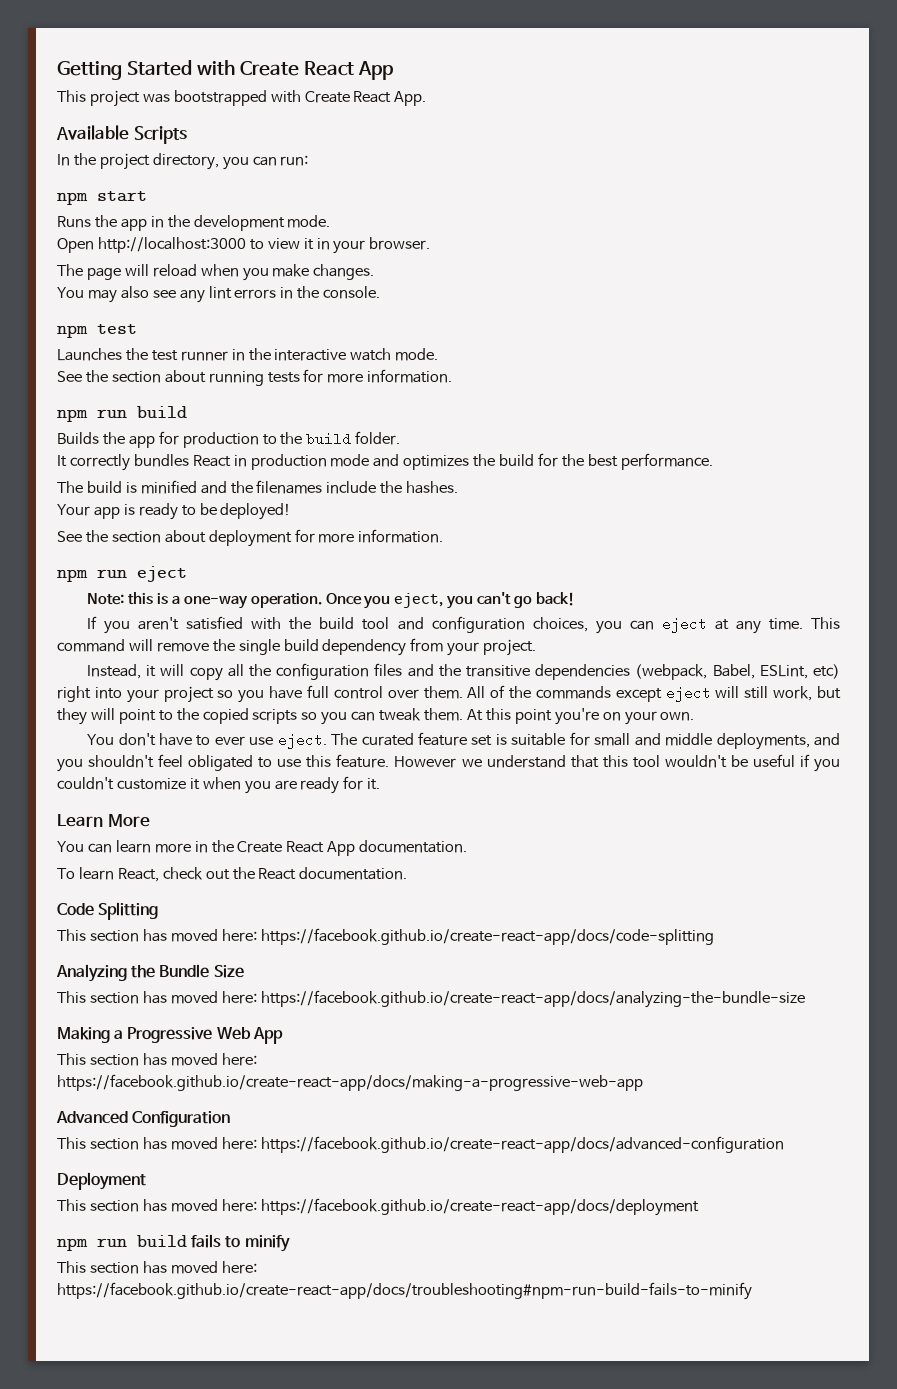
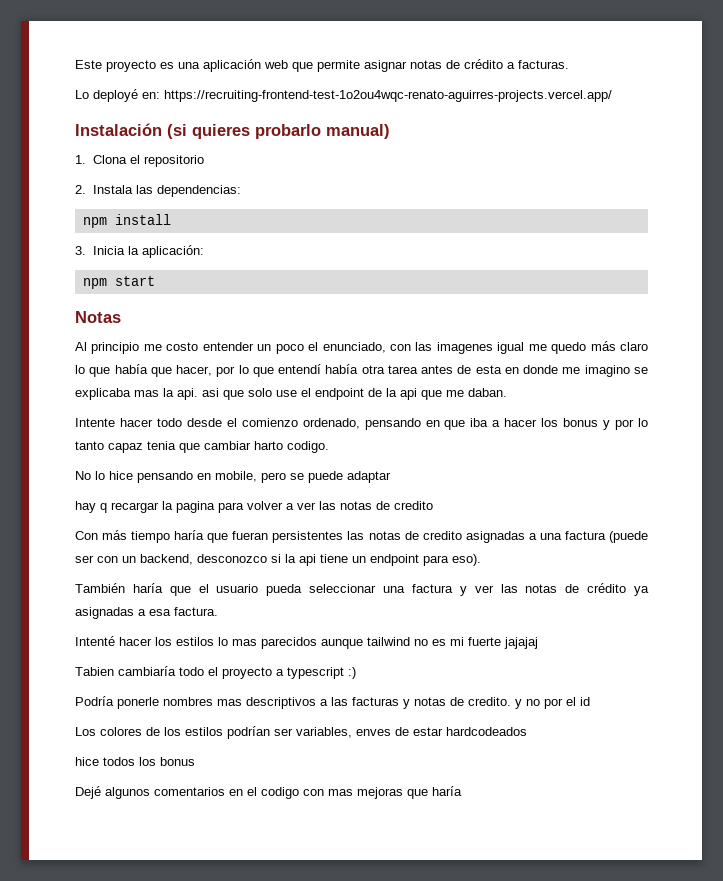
[57,60,393,80] [57,90,427,107] [56,125,187,144] [57,153,309,170] [57,191,147,205] [57,215,331,231] [57,237,431,254] [57,264,375,281] [57,286,381,303] [57,324,137,338] [57,348,439,361] [57,369,453,386] [57,406,187,422] [57,431,401,448] [57,453,713,471] [57,480,459,494] [57,503,292,520] [57,529,444,547] [57,566,187,582] [87,592,576,609] [87,616,841,634] [57,638,537,656] [87,663,841,681] [57,685,842,703] [57,708,695,725] [87,732,840,750] [57,754,840,772] [57,776,381,794] [57,814,150,827] [57,840,468,856] [57,867,408,882] [57,902,159,920] [57,928,714,945] [56,964,244,982] [57,990,805,1008] [57,1027,283,1044] [57,1053,257,1066] [57,1074,643,1091] [56,1111,231,1127] [57,1136,784,1153] [57,1172,146,1190] [57,1198,699,1216] [57,1234,290,1252] [57,1261,257,1274] [57,1282,752,1300] Getting Started with Create React App // This project was bootstrapped with Create React App. // Available Scripts // In the project directory, you can run: // npm start // Runs the app in the development mode. // Open http://localhost:3000 to view it in your browser. // The page will reload when you make changes. // You may also see any lint errors in the console. // npm test // Launches the test runner in the interactive watch mode. // See the section about running tests for more information. // npm run build // Builds the app for production to the build folder. // It correctly bundles React in production mode and optimizes the build for the best performance. // The build is minified and the filenames include the hashes. // Your app is ready to be deployed! // See the section about deployment for more information. // npm run eject // Note: this is a one-way operation. Once you eject, you can't go back! // If you aren't satisfied with the build tool and configuration choices, you can eject at any time. This command will remove the single build dependency from your project. // Instead, it will copy all the configuration files and the transitive dependencies (webpack, Babel, ESLint, etc) right into your project so you have full control over them. All of the commands except eject will still work, but they will point to the copied scripts so you can tweak them. At this point you're on your own. // You don't have to ever use eject. The curated feature set is suitable for small and middle deployments, and you shouldn't feel obligated to use this feature. However we understand that this tool wouldn't be useful if you couldn't customize it when you are ready for it. // Learn More // You can learn more in the Create React App documentation. // To learn React, check out the React documentation. // Code Splitting // This section has moved here: https://facebook.github.io/create-react-app/docs/code-splitting // Analyzing the Bundle Size // This section has moved here: https://facebook.github.io/create-react-app/docs/analyzing-the-bundle-size // Making a Progressive Web App // This section has moved here: https://facebook.github.io/create-react-app/docs/making-a-progressive-web-app // Advanced Configuration // This section has moved here: https://facebook.github.io/create-react-app/docs/advanced-configuration // Deployment // This section has moved here: https://facebook.github.io/create-react-app/docs/deployment // npm run build fails to minify // This section has moved here: https://facebook.github.io/create-react-app/docs/troubleshooting#npm-run-build-fails-to-minify -> [75,59,569,72] [75,89,612,102] [75,123,390,139] [75,155,204,167] [75,185,241,197] [82,214,171,228] [75,245,204,258] [82,276,155,289] [75,311,121,323] [75,341,648,354] [75,364,648,377] [75,388,507,400] [75,418,649,430] [75,441,329,453] [75,471,391,483] [75,501,433,513] [75,530,648,543] [75,554,481,566] [75,583,650,596] [75,607,218,619] [75,636,538,649] [75,666,356,679] [75,696,590,709] [75,726,527,739] [75,757,195,766] [75,786,462,799] Este proyecto es una aplicación web que permite asignar notas de crédito a facturas. // Lo deployé en: https://recruiting-frontend-test-1o2ou4wqc-renato-aguirres-projects.vercel.app/ // Instalación (si quieres probarlo manual) // 1. Clona el repositorio // 2. Instala las dependencias: // npm install // 3. Inicia la aplicación: // npm start // Notas // Al principio me costo entender un poco el enunciado, con las imagenes igual me quedo más claro lo que había que hacer, por lo que entendí había otra tarea antes de esta en donde me imagino se explicaba mas la api. asi que solo use el endpoint de la api que me daban. // Intente hacer todo desde el comienzo ordenado, pensando en que iba a hacer los bonus y por lo tanto capaz tenia que cambiar harto codigo. // No lo hice pensando en mobile, pero se puede adaptar // hay q recargar la pagina para volver a ver las notas de credito // Con más tiempo haría que fueran persistentes las notas de credito asignadas a una factura (puede ser con un backend, desconozco si la api tiene un endpoint para eso). // También haría que el usuario pueda seleccionar una factura y ver las notas de crédito ya asignadas a esa factura. // Intenté hacer los estilos lo mas parecidos aunque tailwind no es mi fuerte jajajaj // Tabien cambiaría todo el proyecto a typescript :) // Podría ponerle nombres mas descriptivos a las facturas y notas de credito. y no por el id // Los colores de los estilos podrían ser variables, enves de estar hardcodeados // hice todos los bonus // Dejé algunos comentarios en el codigo con mas mejoras que haría

